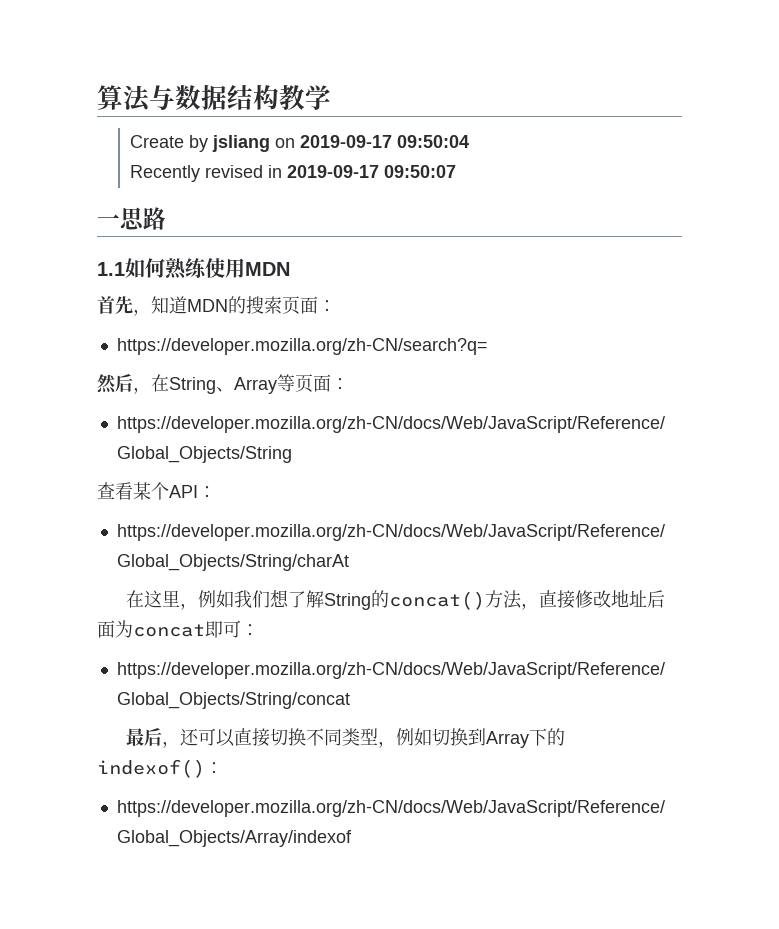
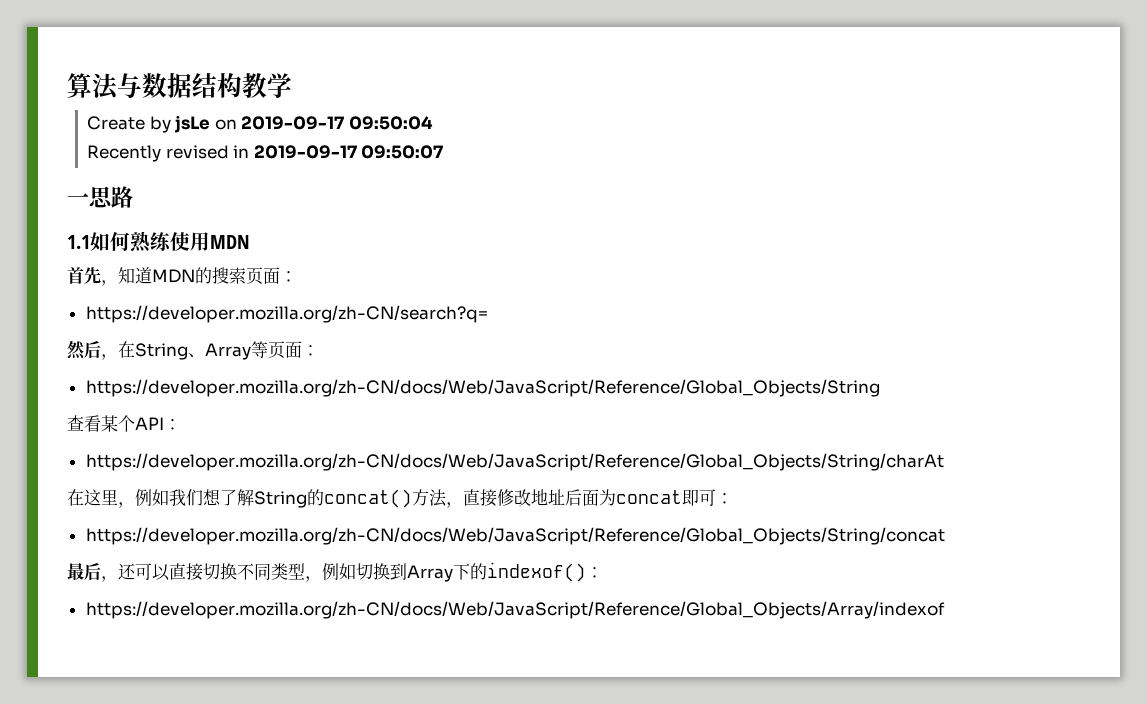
[212,135,271,152] jsliang -> [175,115,211,133] jsLe

